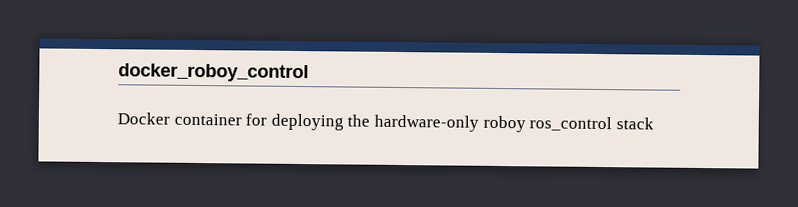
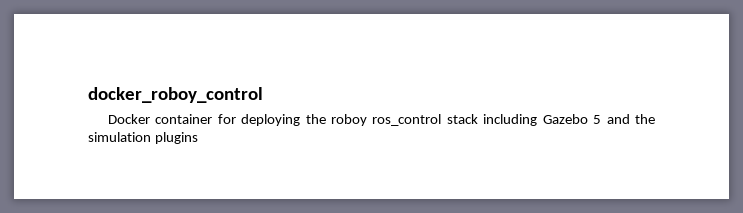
[373,114,479,132] hardware-only -> (326, 119) none
(654, 123) none -> [483,114,655,126] [88,132,198,144] including Gazebo 5 and the simulation plugins

